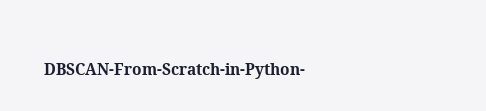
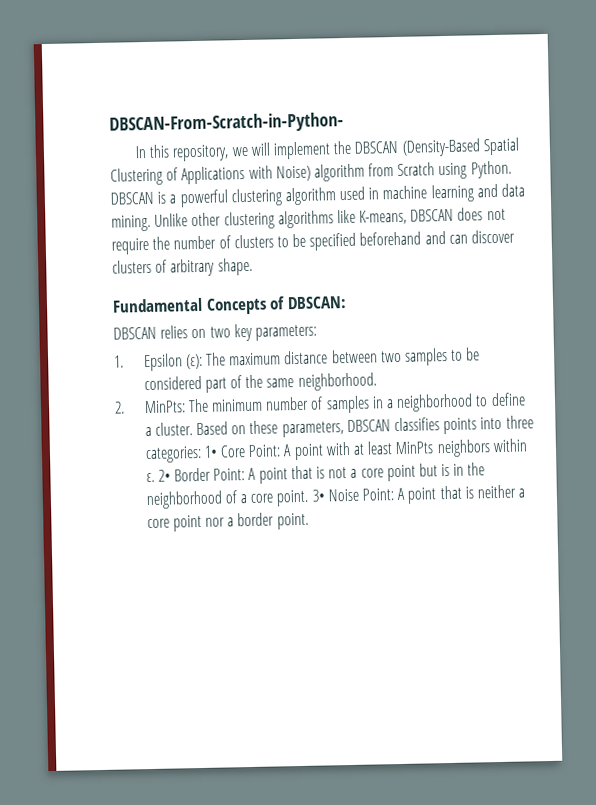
(305, 71) none -> [135,137,520,162] [110,160,512,186] [110,183,526,208] [111,207,506,232] [111,229,516,255] [112,257,253,277] [112,296,347,315] [113,323,317,342] [114,347,481,372] [143,372,377,393] [114,392,526,414] [144,415,534,438] [144,438,528,464] [145,462,486,484] [145,484,526,510] [146,512,309,532] // In this repository, we will implement the DBSCAN (Density-Based Spatial Clustering of Applications with Noise) algorithm from Scratch using Python. DBSCAN is a powerful clustering algorithm used in machine learning and data mining. Unlike other clustering algorithms like K-means, DBSCAN does not require the number of clusters to be specified beforehand and can discover clusters of arbitrary shape. // Fundamental Concepts of DBSCAN: // DBSCAN relies on two key parameters: // 1. Epsilon (ε): The maximum distance between two samples to be considered part of the same neighborhood. // 2. MinPts: The minimum number of samples in a neighborhood to define a cluster. Based on these parameters, DBSCAN classifies points into three categories: 1• Core Point: A point with at least MinPts neighbors within ε. 2• Border Point: A point that is not a core point but is in the neighborhood of a core point. 3• Noise Point: A point that is neither a core point nor a border point.

